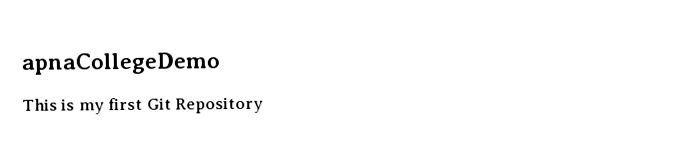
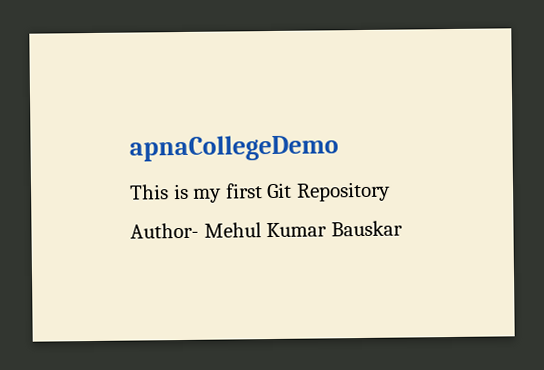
(265, 105) none -> [130,220,403,239] // Author- Mehul Kumar Bauskar

